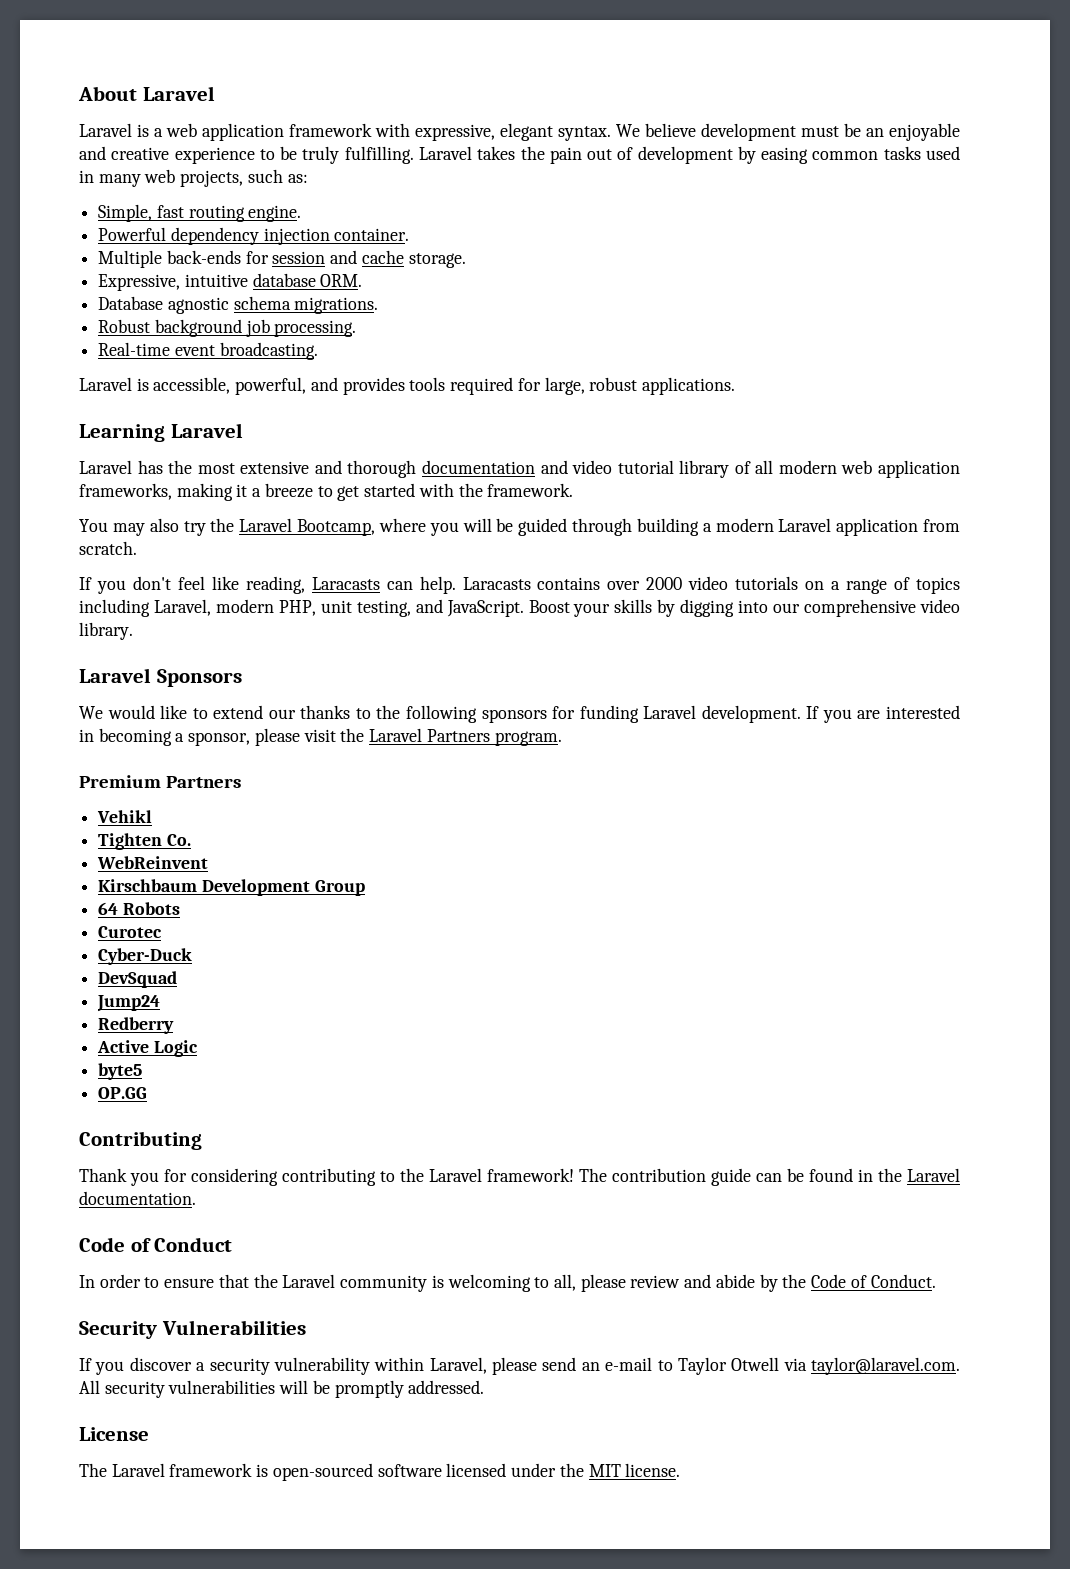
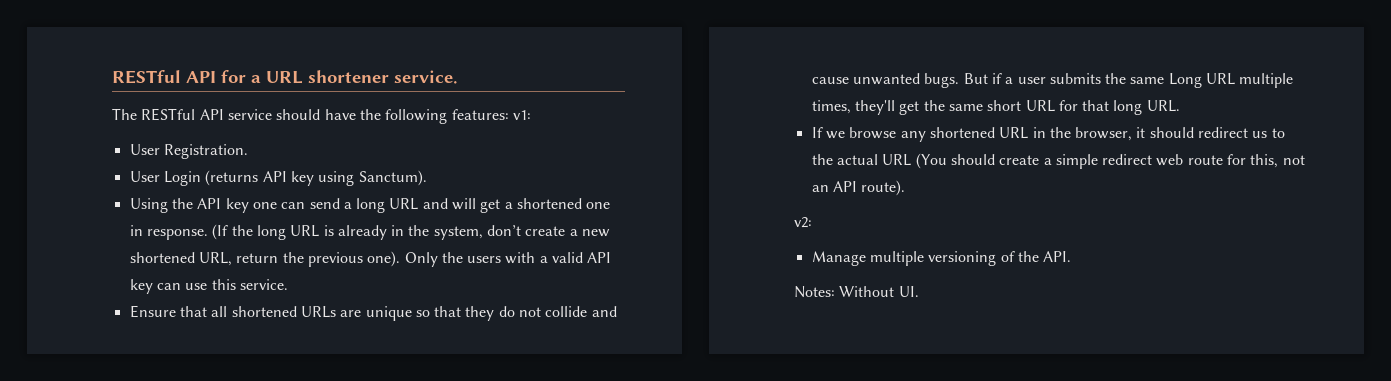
[78,86,215,101] [79,123,960,141] [79,146,961,164] [79,169,308,187] [98,204,302,222] [98,227,410,245] [98,250,466,268] [98,273,363,291] [98,296,379,314] [98,319,357,337] [98,342,318,360] [79,377,735,395] [79,423,243,442] [79,460,960,478] [79,483,574,501] [79,518,961,536] [79,541,137,555] [79,576,960,594] [79,599,960,617] [79,622,133,640] [79,668,242,687] [79,705,960,723] [79,728,562,746] [79,775,242,788] [97,810,153,823] [98,833,191,850] [97,856,209,869] [98,879,365,896] [98,902,180,915] [98,926,163,938] [98,948,193,965] [98,971,178,988] [97,995,161,1012] [98,1017,175,1034] [97,1040,198,1057] [98,1063,143,1080] [98,1087,148,1099] [79,1131,202,1150] [79,1168,960,1186] [79,1191,196,1205] [79,1237,233,1252] [79,1274,936,1292] [79,1320,306,1339] [79,1357,960,1375] [79,1380,485,1398] [79,1427,149,1441] [79,1463,681,1481] About Laravel // Laravel is a web application framework with expressive, elegant syntax. We believe development must be an enjoyable and creative experience to be truly fulfilling. Laravel takes the pain out of development by easing common tasks used in many web projects, such as: // Simple, fast routing engine. // Powerful dependency injection container. // Multiple back-ends for session and cache storage. // Expressive, intuitive database ORM. // Database agnostic schema migrations. // Robust background job processing. // Real-time event broadcasting. // Laravel is accessible, powerful, and provides tools required for large, robust applications. // Learning Laravel // Laravel has the most extensive and thorough documentation and video tutorial library of all modern web application frameworks, making it a breeze to get started with the framework. // You may also try the Laravel Bootcamp, where you will be guided through building a modern Laravel application from scratch. // If you don't feel like reading, Laracasts can help. Laracasts contains over 2000 video tutorials on a range of topics including Laravel, modern PHP, unit testing, and JavaScript. Boost your skills by digging into our comprehensive video library. // Laravel Sponsors // We would like to extend our thanks to the following sponsors for funding Laravel development. If you are interested in becoming a sponsor, please visit the Laravel Partners program. // Premium Partners // Vehikl // Tighten Co. // WebReinvent // Kirschbaum Development Group // 64 Robots // Curotec // Cyber-Duck // DevSquad // Jump24 // Redberry // Active Logic // byte5 // OP.GG // Contributing // Thank you for considering contributing to the Laravel framework! The contribution guide can be found in the Laravel documentation. // Code of Conduct // In order to ensure that the Laravel community is welcoming to all, please review and abide by the Code of Conduct. // Security Vulnerabilities // If you discover a security vulnerability within Laravel, please send an e-mail to Taylor Otwell via taylor@laravel.com. All security vulnerabilities will be promptly addressed. // License // The Laravel framework is open-sourced software licensed under the MIT license. -> [112,70,458,84] [112,108,531,124] [129,144,248,159] [129,170,427,186] [129,198,611,213] [129,224,611,240] [129,251,612,267] [129,279,288,294] [129,305,617,321] [811,73,1294,88] [811,100,1180,115] [811,127,1285,142] [811,153,1305,169] [811,180,906,196] [794,217,812,228] [811,251,1072,266] [794,286,919,298] RESTful API for a URL shortener service. // The RESTful API service should have the following features: v1: // User Registration. // User Login (returns API key using Sanctum). // Using the API key one can send a long URL and will get a shortened one in response. (If the long URL is already in the system, don’t create a new shortened URL, return the previous one). Only the users with a valid API key can use this service. // Ensure that all shortened URLs are unique so that they do not collide and cause unwanted bugs. But if a user submits the same Long URL multiple times, they'll get the same short URL for that long URL. // If we browse any shortened URL in the browser, it should redirect us to the actual URL (You should create a simple redirect web route for this, not an API route). // v2: // Manage multiple versioning of the API. // Notes: Without UI.

